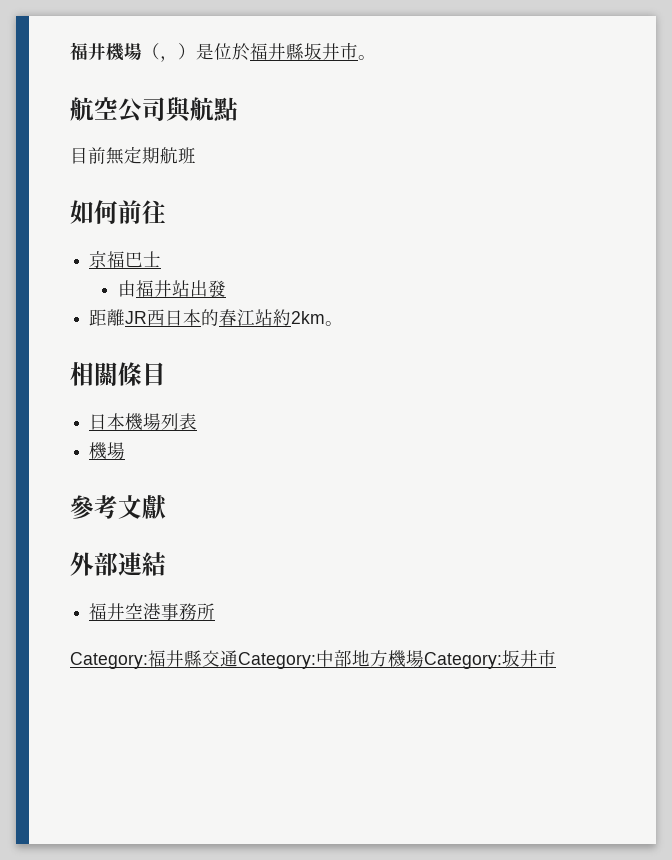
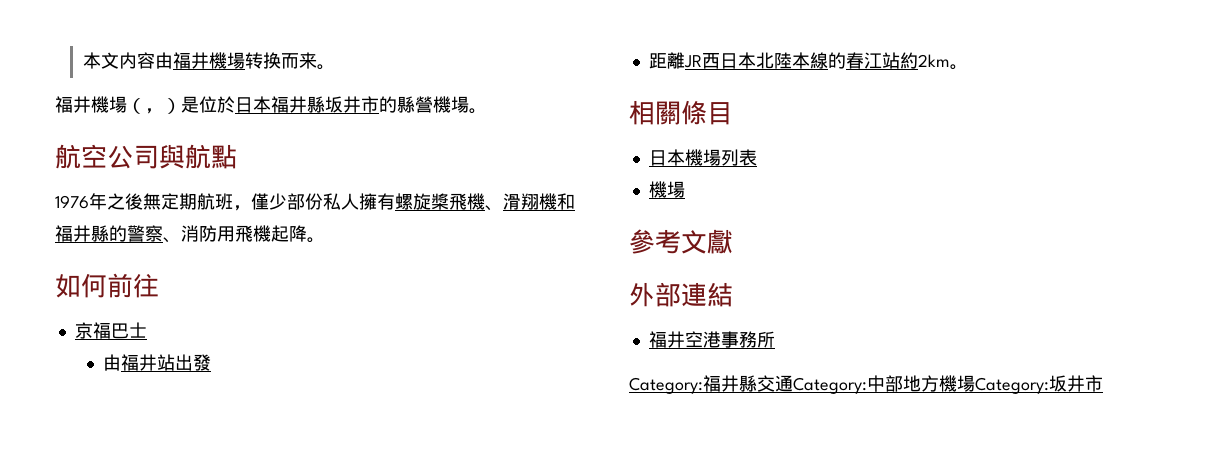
(70, 51) none -> [83,52,336,70] 本文内容由福井機場转换而来。 //
(250, 52) none -> [235,96,271,113] 日本
(358, 51) none -> [379,96,469,113] 的縣營機場
[70,147,106,164] 目前 -> [55,193,143,210] 1976年之後
(196, 155) none -> [233,193,575,211] [55,225,325,243] ，僅少部份私人擁有螺旋槳飛機、滑翔機和福井縣的警察、消防用飛機起降。
(202, 317) none -> [755,52,828,69] 北陸本線

